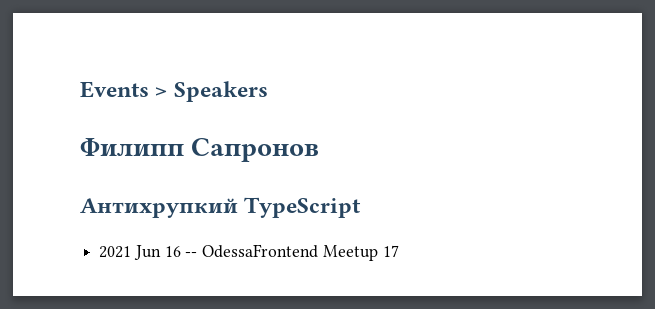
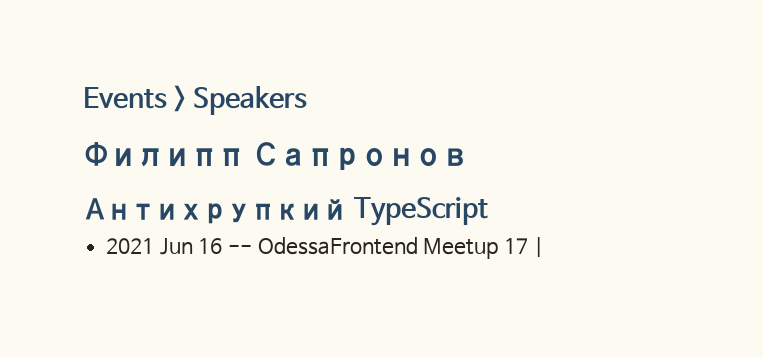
(399, 251) none -> [533,237,543,257] |

